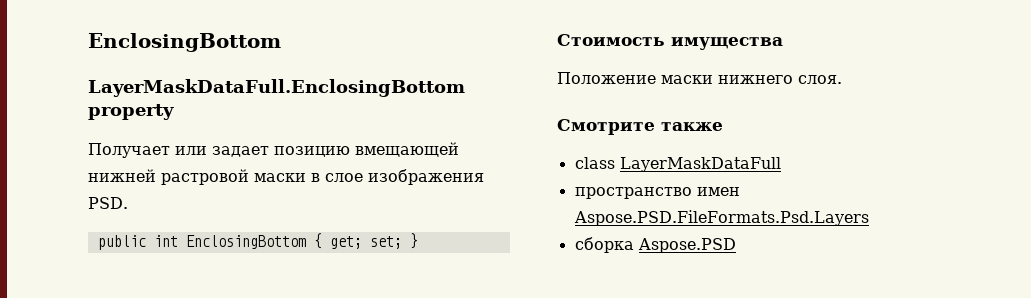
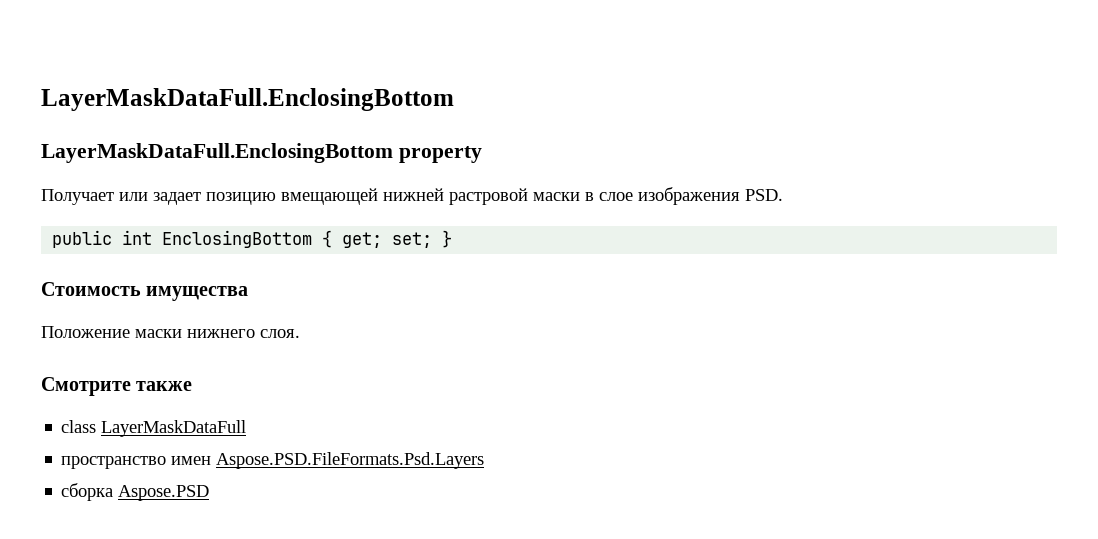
[88,33,281,52] EnclosingBottom -> [41,88,454,111] LayerMaskDataFull.EnclosingBottom

